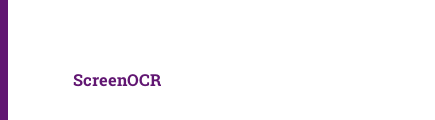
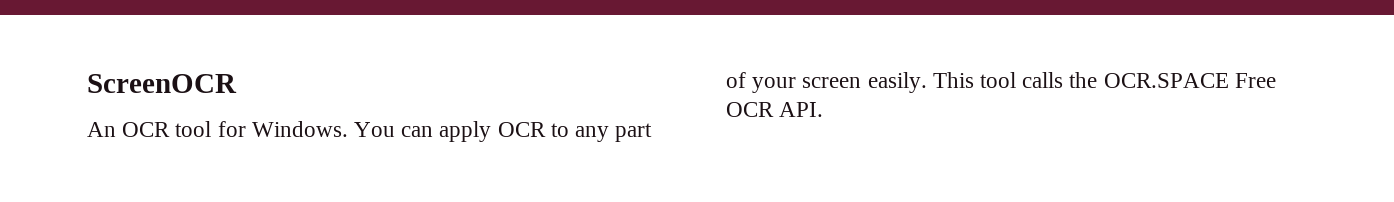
(162, 80) none -> [87,121,653,142] [726,72,1276,93] [726,102,824,117] // An OCR tool for Windows. You can apply OCR to any part of your screen easily. This tool calls the OCR.SPACE Free OCR API.

